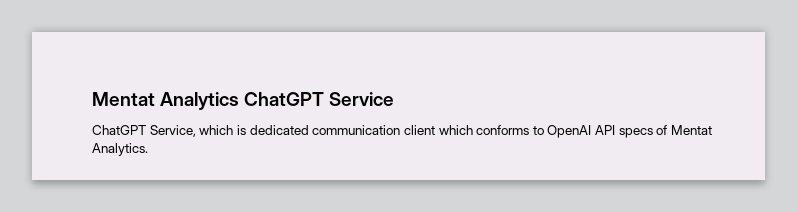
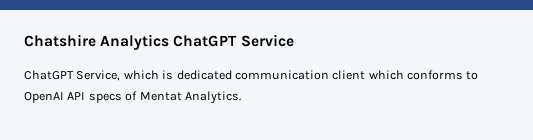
[92,92,155,106] Mentat -> [24,34,96,47] Chatshire

